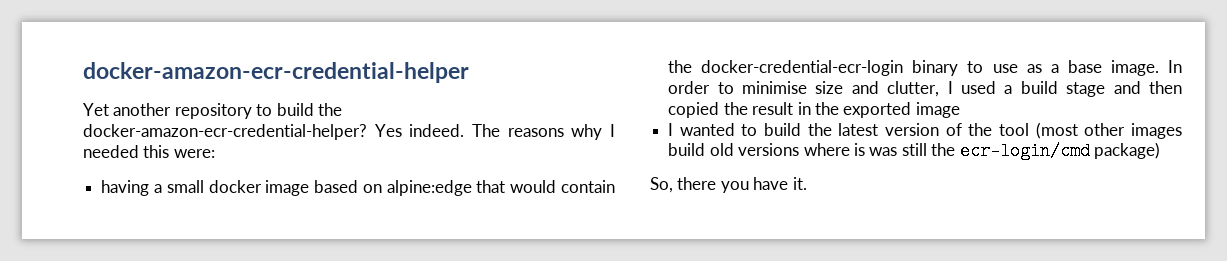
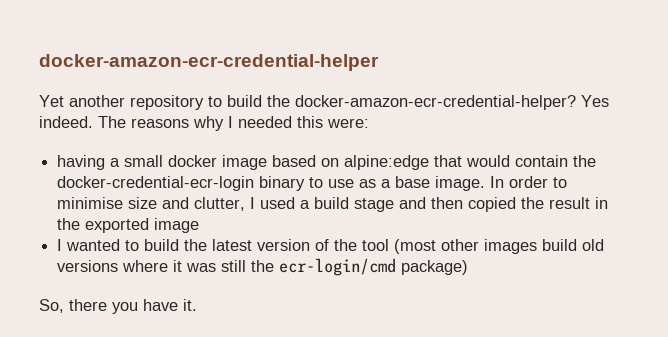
[853,143,865,156] is -> [173,260,183,272] it

